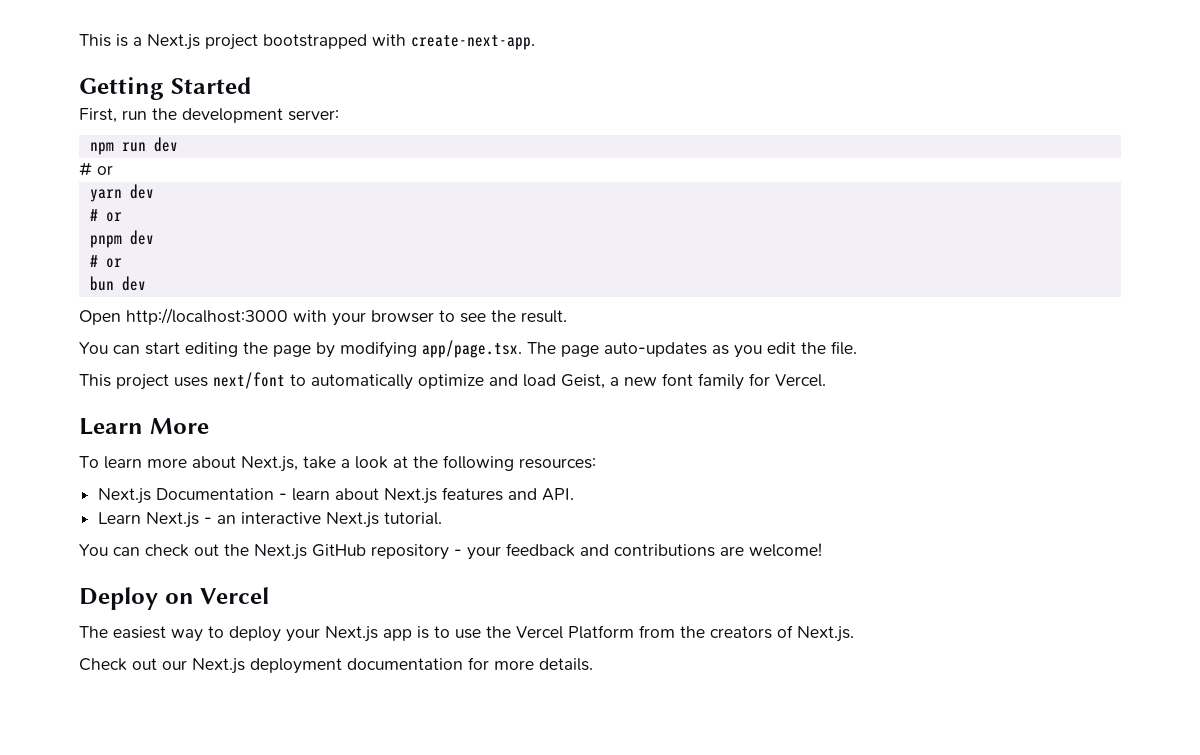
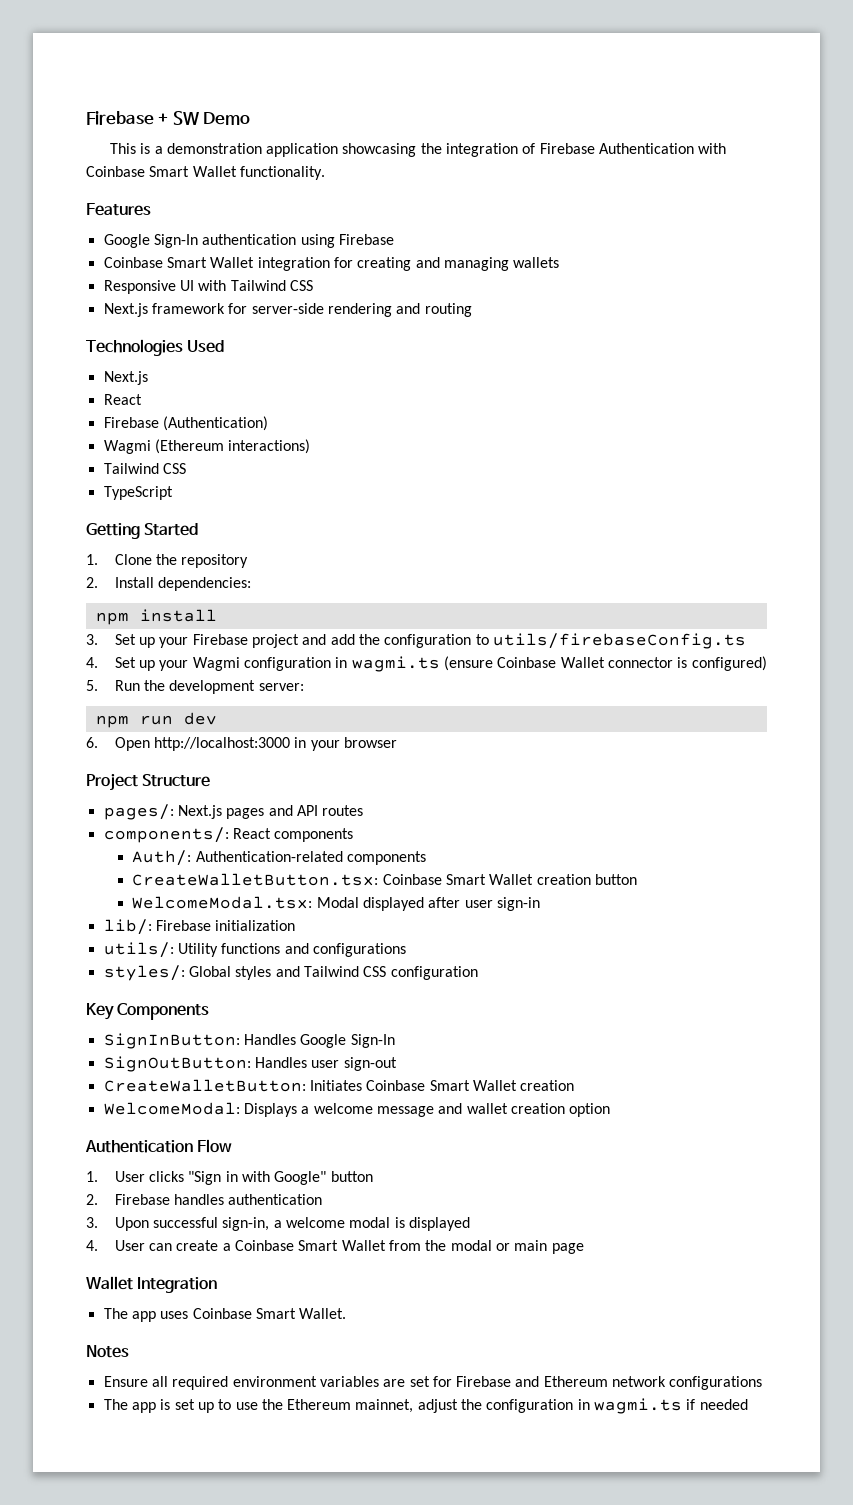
[79,34,535,50] [79,77,251,100] [79,108,147,123] This is a Next.js project bootstrapped with create-next-app. // Getting Started // First, run -> [86,111,251,125] [109,143,727,157] [86,166,325,180] [86,203,151,216] [103,234,394,248] [103,257,560,271] [103,280,313,294] [103,303,472,317] [86,339,225,356] [103,371,148,385] [103,394,142,405] [103,416,268,431] [103,439,311,454] [103,463,186,474] [103,486,173,500] [86,523,199,539] [86,554,249,568] [86,577,252,591] [95,609,217,625] [86,633,746,649] [86,656,767,672] [86,680,140,691] Firebase + SW Demo // This is a demonstration application showcasing the integration of Firebase Authentication with Coinbase Smart Wallet functionality. // Features // Google Sign-In authentication using Firebase // Coinbase Smart Wallet integration for creating and managing wallets // Responsive UI with Tailwind CSS // Next.js framework for server-side rendering and routing // Technologies Used // Next.js // React // Firebase (Authentication) // Wagmi (Ethereum interactions) // Tailwind CSS // TypeScript // Getting Started // 1. Clone the repository // 2. Install dependencies: // npm install // 3. Set up your Firebase project and add the configuration to utils/firebaseConfig.ts // 4. Set up your Wagmi configuration in wagmi.ts (ensure Coinbase Wallet connector is configured) // 5. Run
[79,162,113,176] [89,184,154,202] [89,209,122,222] [89,230,154,248] [89,255,122,268] [89,276,146,291] # or // yarn dev // # or // pnpm dev // # or // bun dev // -> [86,737,98,748] 6.
[293,310,327,322] with -> [294,737,307,748] in
[439,310,567,323] [79,340,857,358] [79,372,826,390] [79,418,209,435] [79,455,596,472] [98,487,575,504] [98,512,443,528] [79,543,822,560] [79,587,270,610] [79,625,854,642] [79,657,593,674] to see the result. // You can start editing the page by modifying app/page.tsx. The page auto-updates as you edit the file. // This project uses next/font to automatically optimize and load Geist, a new font family for Vercel. // Learn More // To learn more about Next.js, take a look at the following resources: // Next.js Documentation - learn about Next.js features and API. // Learn Next.js - an interactive Next.js tutorial. // You can check out the Next.js GitHub repository - your feedback and contributions are welcome! // Deploy on Vercel // The easiest way to deploy your Next.js app is to use the Vercel Platform from the creators of Next.js. // Check out our Next.js deployment documentation for more details. -> [86,773,211,791] [103,804,364,820] [103,827,354,843] [132,850,426,866] [132,873,637,886] [132,896,540,911] [103,919,296,935] [103,942,406,958] [103,965,478,981] [86,1003,210,1020] [103,1033,395,1049] [103,1056,397,1072] [103,1079,575,1092] [103,1102,611,1117] [85,1139,233,1153] [86,1171,373,1185] [86,1194,323,1205] [86,1217,470,1231] [86,1240,584,1254] [86,1276,218,1293] [103,1308,347,1322] [86,1345,129,1358] [103,1376,763,1390] [103,1398,748,1414] // Project Structure // pages/: Next.js pages and API routes // components/: React components // Auth/: Authentication-related components // CreateWalletButton.tsx: Coinbase Smart Wallet creation button // WelcomeModal.tsx: Modal displayed after user sign-in // lib/: Firebase initialization // utils/: Utility functions and configurations // styles/: Global styles and Tailwind CSS configuration // Key Components // SignInButton: Handles Google Sign-In // SignOutButton: Handles user sign-out // CreateWalletButton: Initiates Coinbase Smart Wallet creation // WelcomeModal: Displays a welcome message and wallet creation option // Authentication Flow // 1. User clicks "Sign in with Google" button // 2. Firebase handles authentication // 3. Upon successful sign-in, a welcome modal is displayed // 4. User can create a Coinbase Smart Wallet from the modal or main page // Wallet Integration // The app uses Coinbase Smart Wallet. // Notes // Ensure all required environment variables are set for Firebase and Ethereum network configurations // The app is set up to use the Ethereum mainnet, adjust the configuration in wagmi.ts if needed

